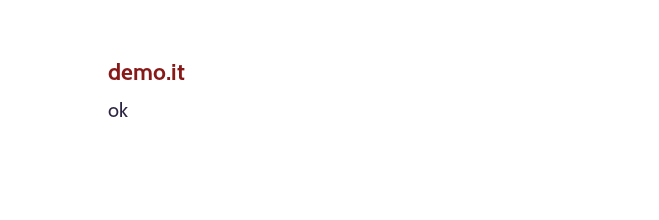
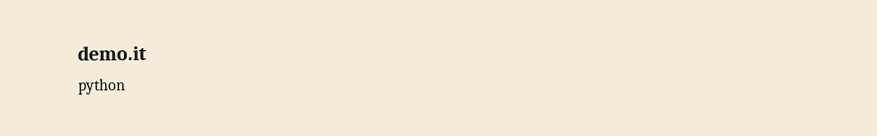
[108,102,128,117] ok -> [78,78,126,95] python

